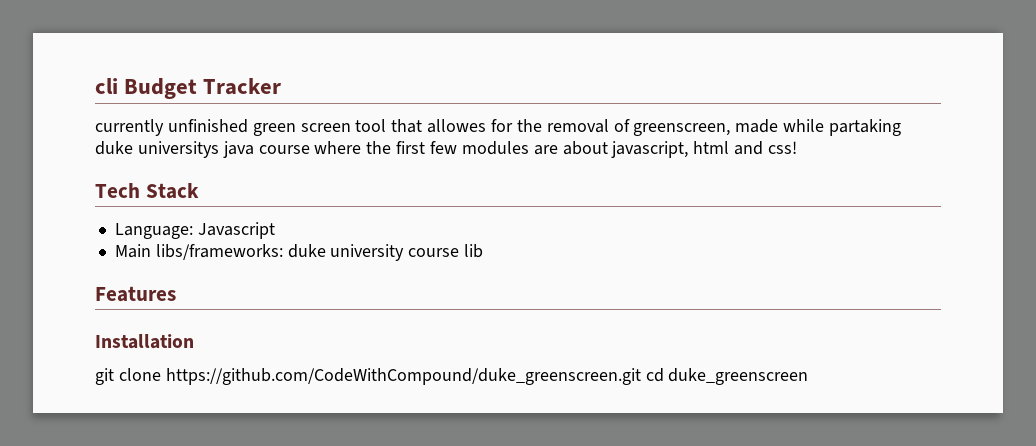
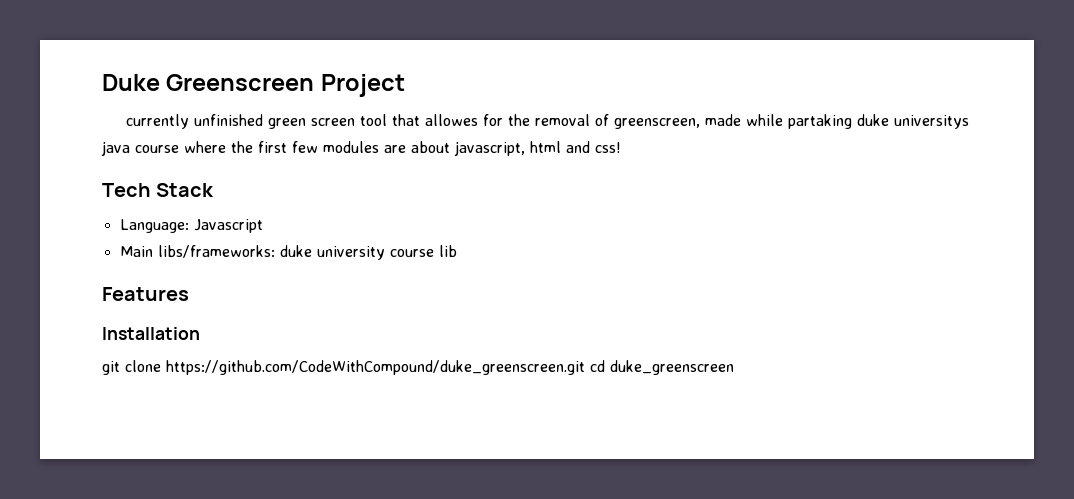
[95,78,282,99] cli Budget Tracker -> [102,74,405,97] Duke Greenscreen Project

